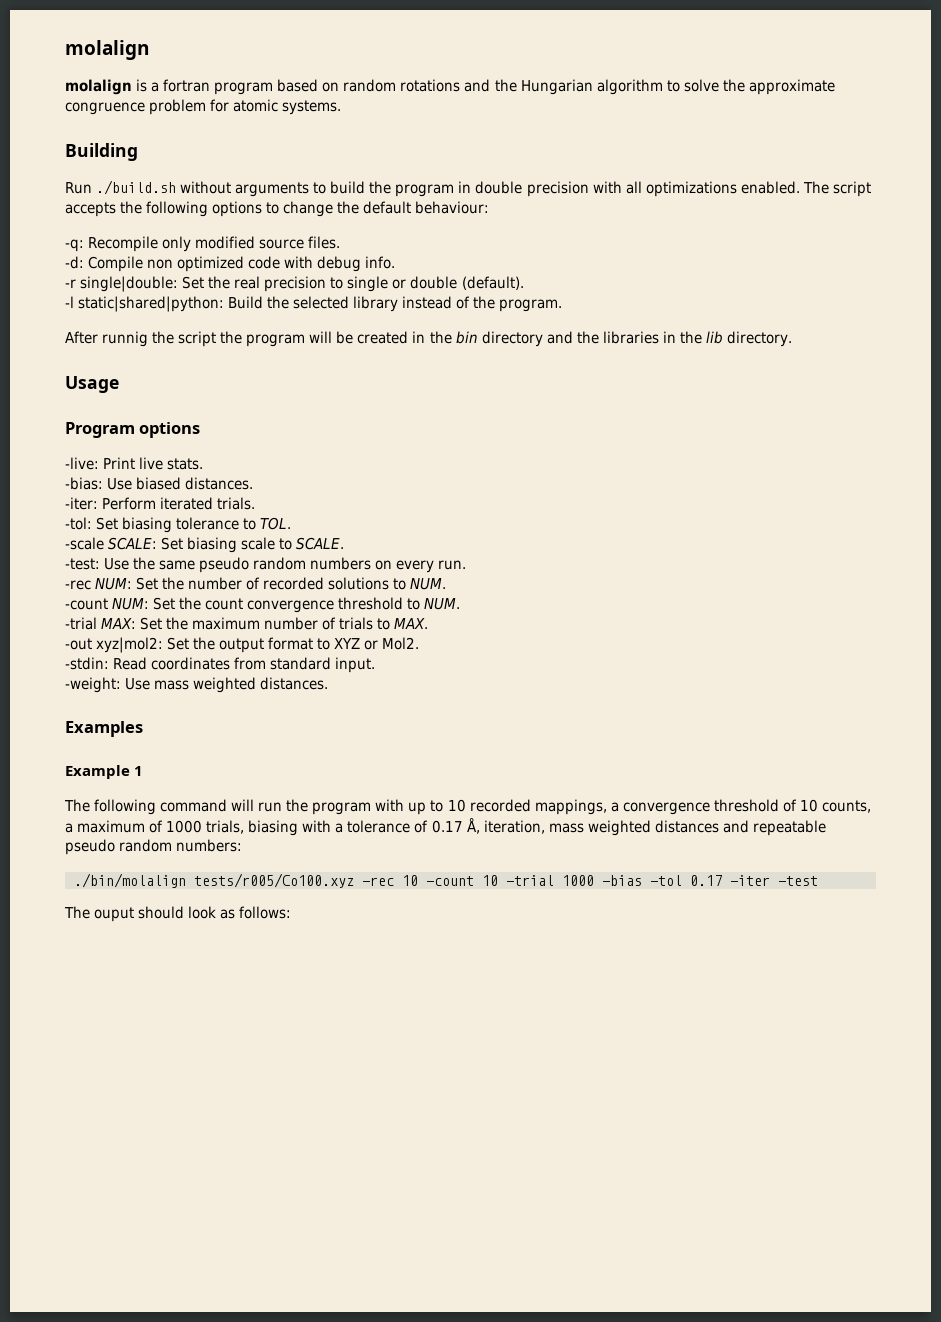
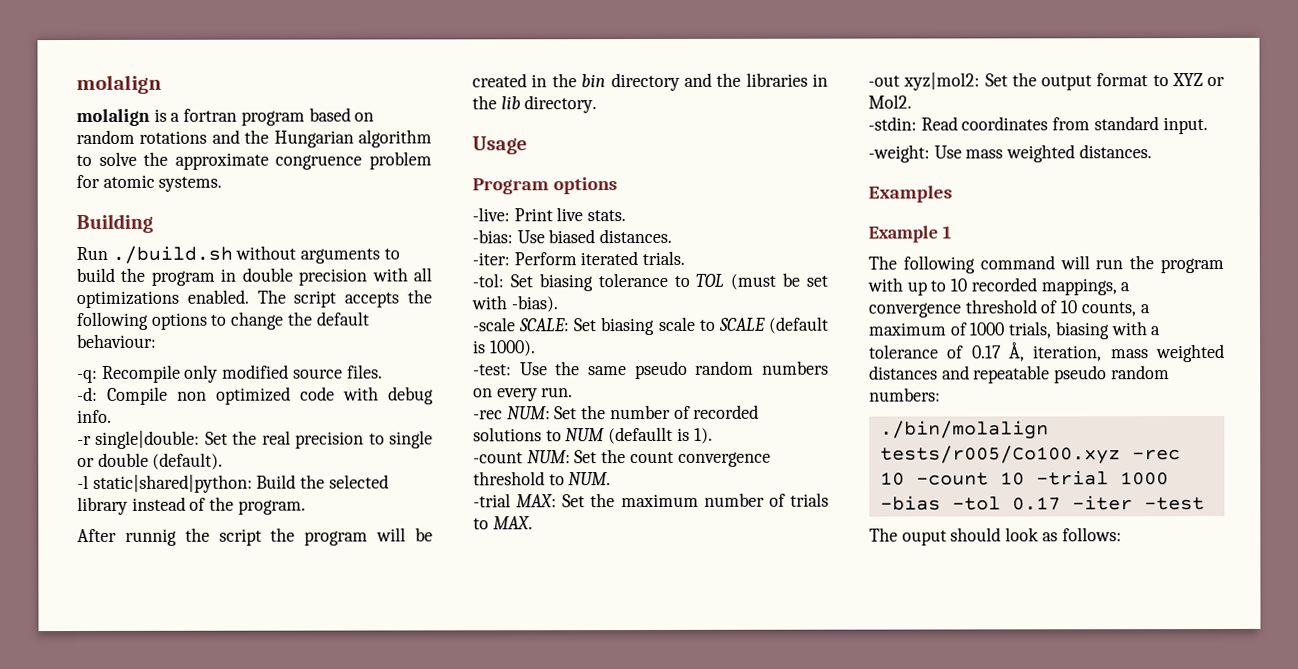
[260,517,292,530] TOL. -> [695,272,828,290] [471,295,558,313] TOL (must be set with -bias).
[296,537,345,550] SCALE. -> [717,316,828,334] [473,340,536,357] SCALE (default is 1000).
[410,578,447,590] NUM. -> [565,426,713,445] NUM (defaullt is 1).

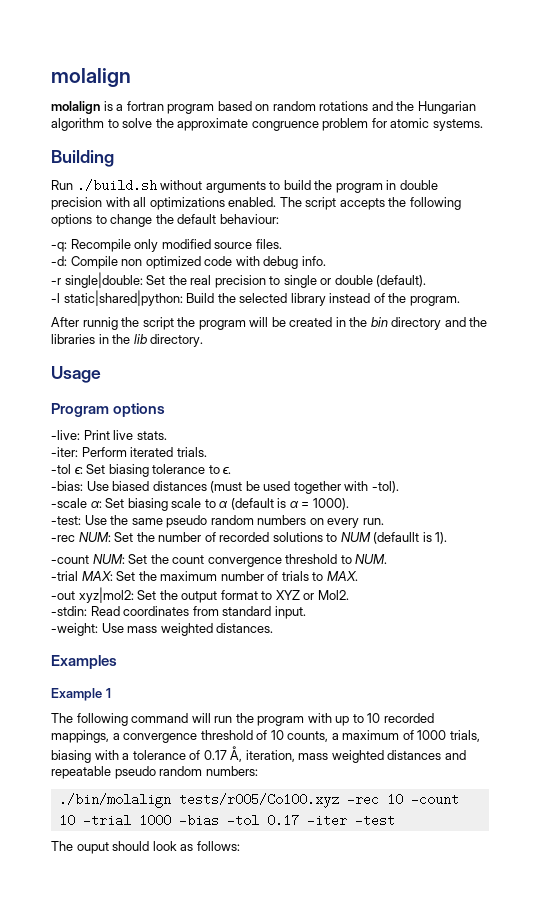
[472,228,673,244] // -bias: Use biased distances. -> (167, 435) none
[472,273,504,288] -tol: -> [51,464,83,474] -tol ϵ:
[695,272,828,290] [471,295,558,313] TOL (must be set with -bias). -> [222,466,232,474] [51,481,399,494] ϵ. // -bias: Use biased distances (must be used together with -tol).
[518,318,570,332] SCALE: -> [90,501,102,508] α:
[717,317,765,331] SCALE -> [219,501,229,508] α
(486, 347) none -> [289,501,310,508] α =

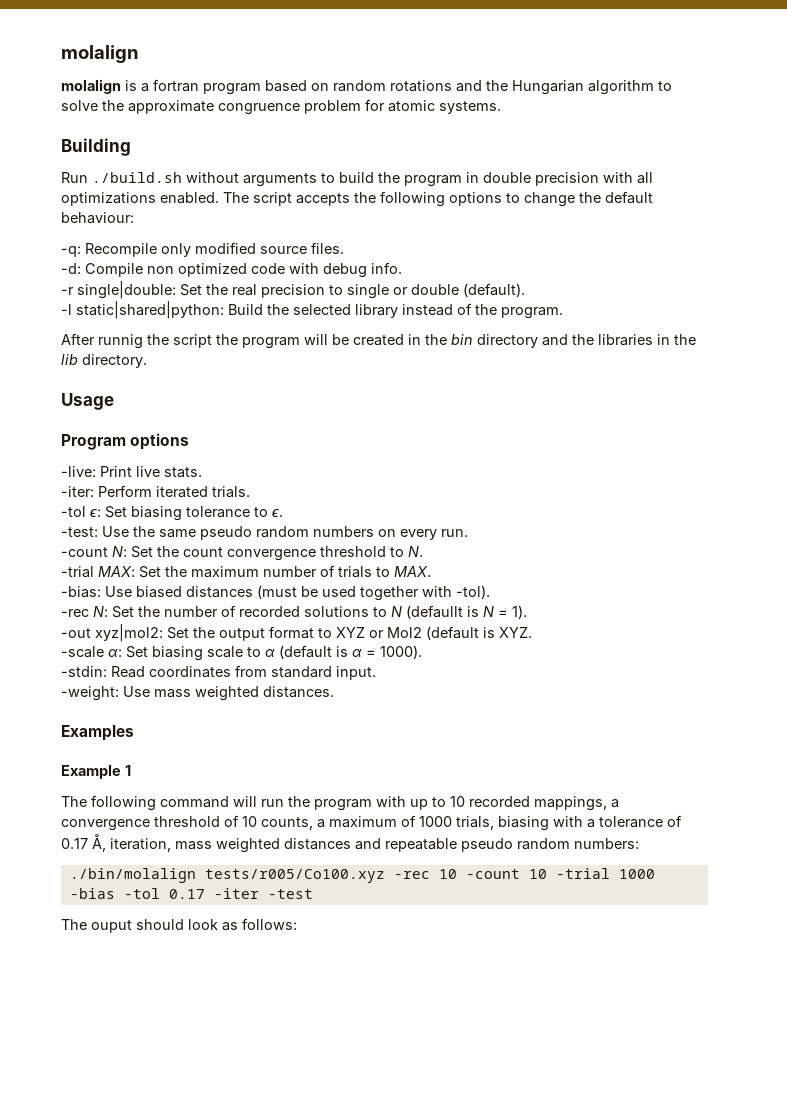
(232, 470) none -> [61,526,468,540] [61,546,423,561] [61,565,431,578] // -test: Use the same pseudo random numbers on every run. // -count N: Set the count convergence threshold to N. // -trial MAX: Set the maximum number of trials to MAX.
(399, 487) none -> [61,605,527,619] [61,624,532,642] // -rec N: Set the number of recorded solutions to N (defaullt is N = 1). // -out xyz|mol2: Set the output format to XYZ or Mol2 (default is XYZ.
[51,515,384,528] [51,532,448,544] [51,554,388,567] [51,571,358,581] [51,587,349,603] // -test: Use the same pseudo random numbers on every run. // -rec NUM: Set the number of recorded solutions to NUM (defaullt is 1). // -count NUM: Set the count convergence threshold to NUM. // -trial MAX: Set the maximum number of trials to MAX. // -out xyz|mol2: Set the output format to XYZ or Mol2. -> (422, 652) none

